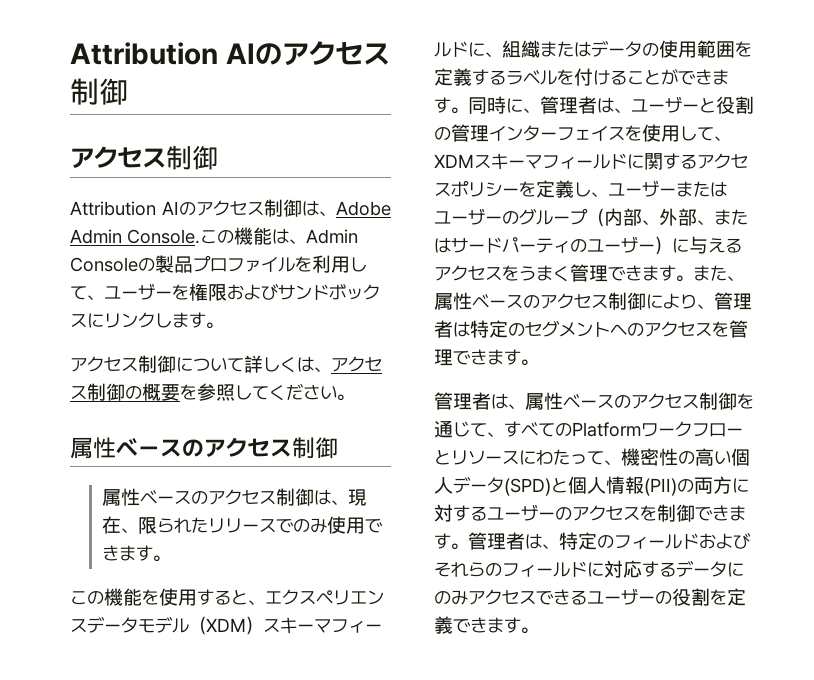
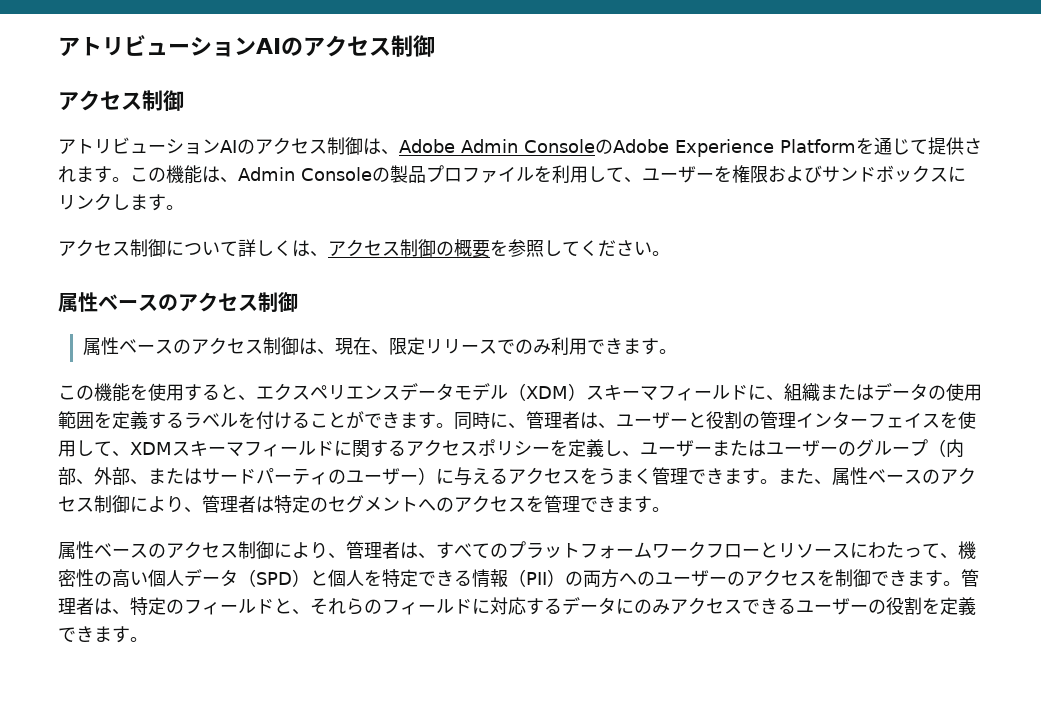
[70,42,218,65] Attribution -> [58,35,256,57] アトリビューション
[70,201,156,216] Attribution -> [58,137,220,155] アトリビューション
[127,229,200,244] Console. -> [524,137,982,157] [58,166,130,183] ConsoleのAdobe Experience Platformを通じて提供されます。
[157,517,209,533] られた -> [406,337,425,355] 定
[327,516,347,534] 使 -> [550,337,569,355] 利
[434,392,754,410] [434,421,641,438] 管理者は、属性ベースのアクセス制御を通じて、すべてのPlatform -> [58,541,652,559] 属性ベースのアクセス制御により、管理者は、すべてのプラットフォーム
[504,476,749,496] [434,504,487,522] (SPD)と個人情報(PII)の両方に対する -> [238,569,655,588] （SPD）と個人を特定できる情報（PII）の両方への
[699,532,751,549] および -> [274,598,310,615] と、

